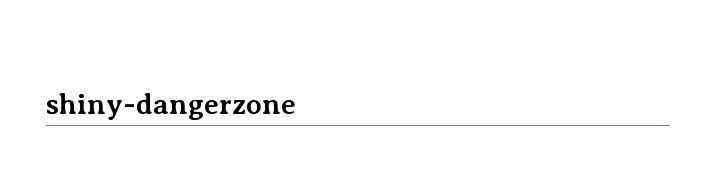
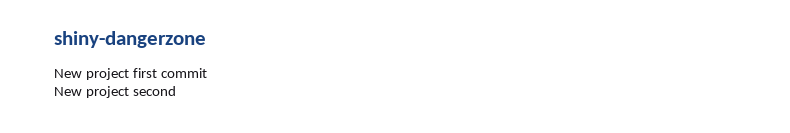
(296, 106) none -> [54,68,207,80] [54,86,176,98] // New project first commit // New project second

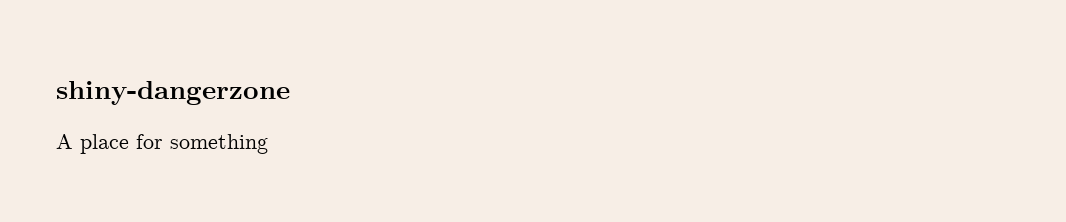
[54,68,207,80] [54,86,176,98] New project first commit // New project second -> [56,134,268,154] A place for something

